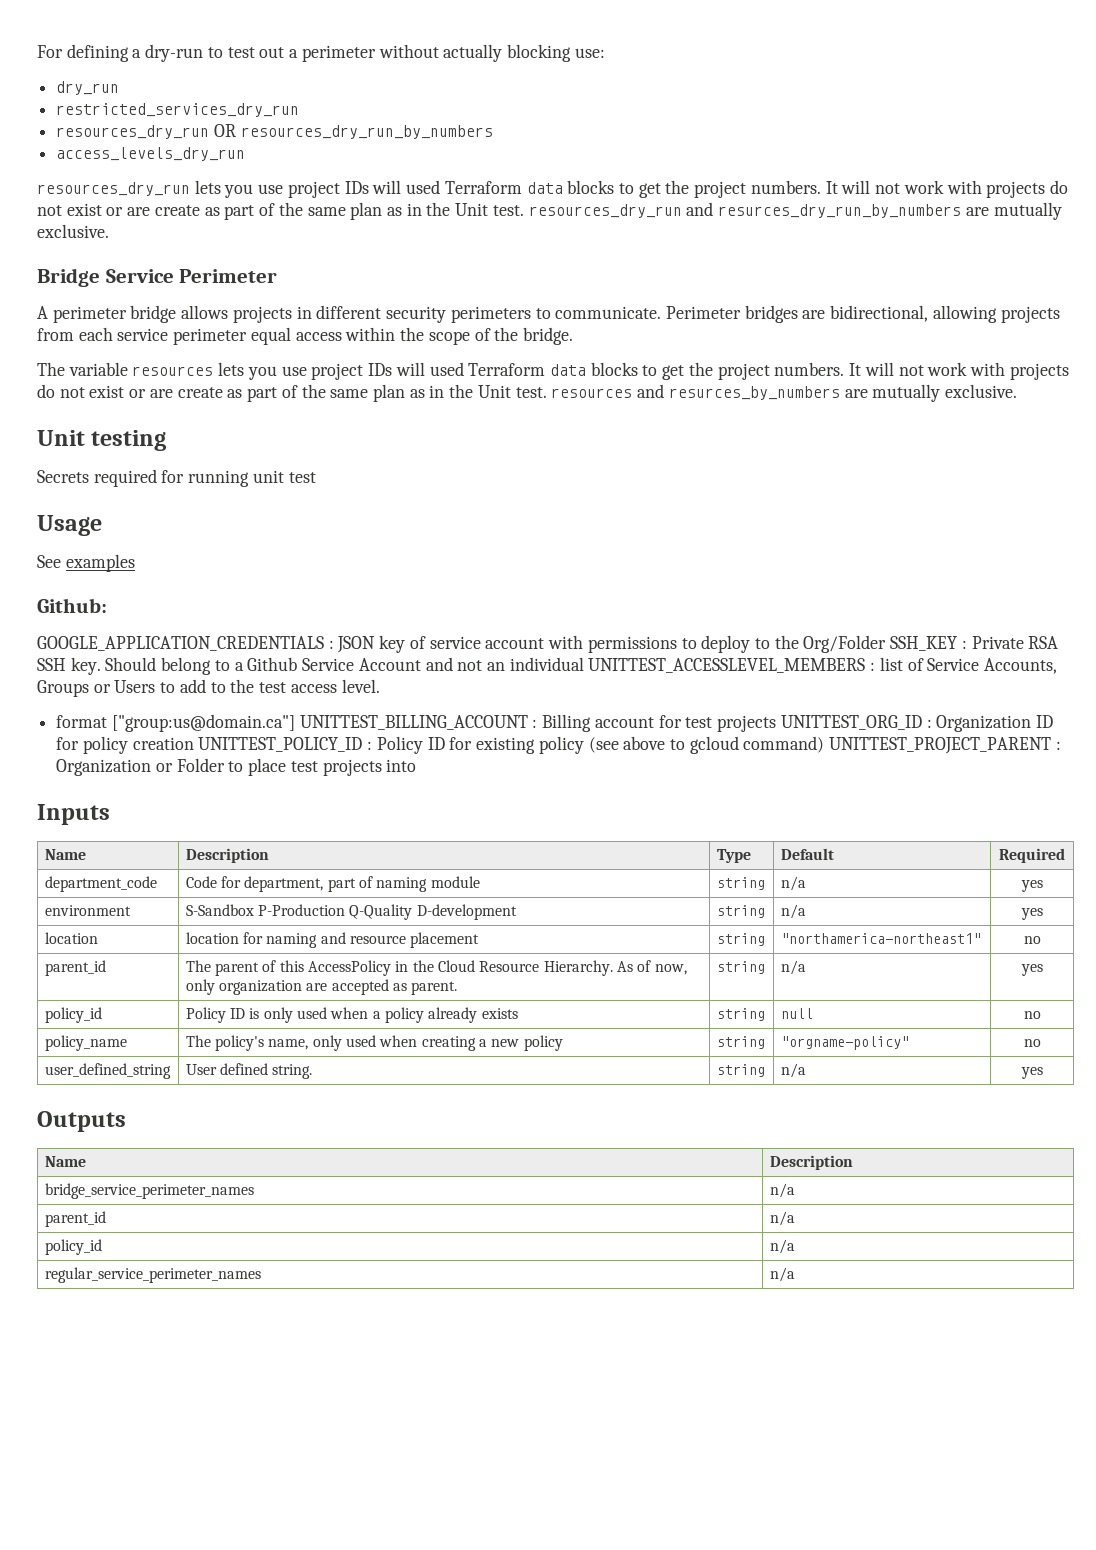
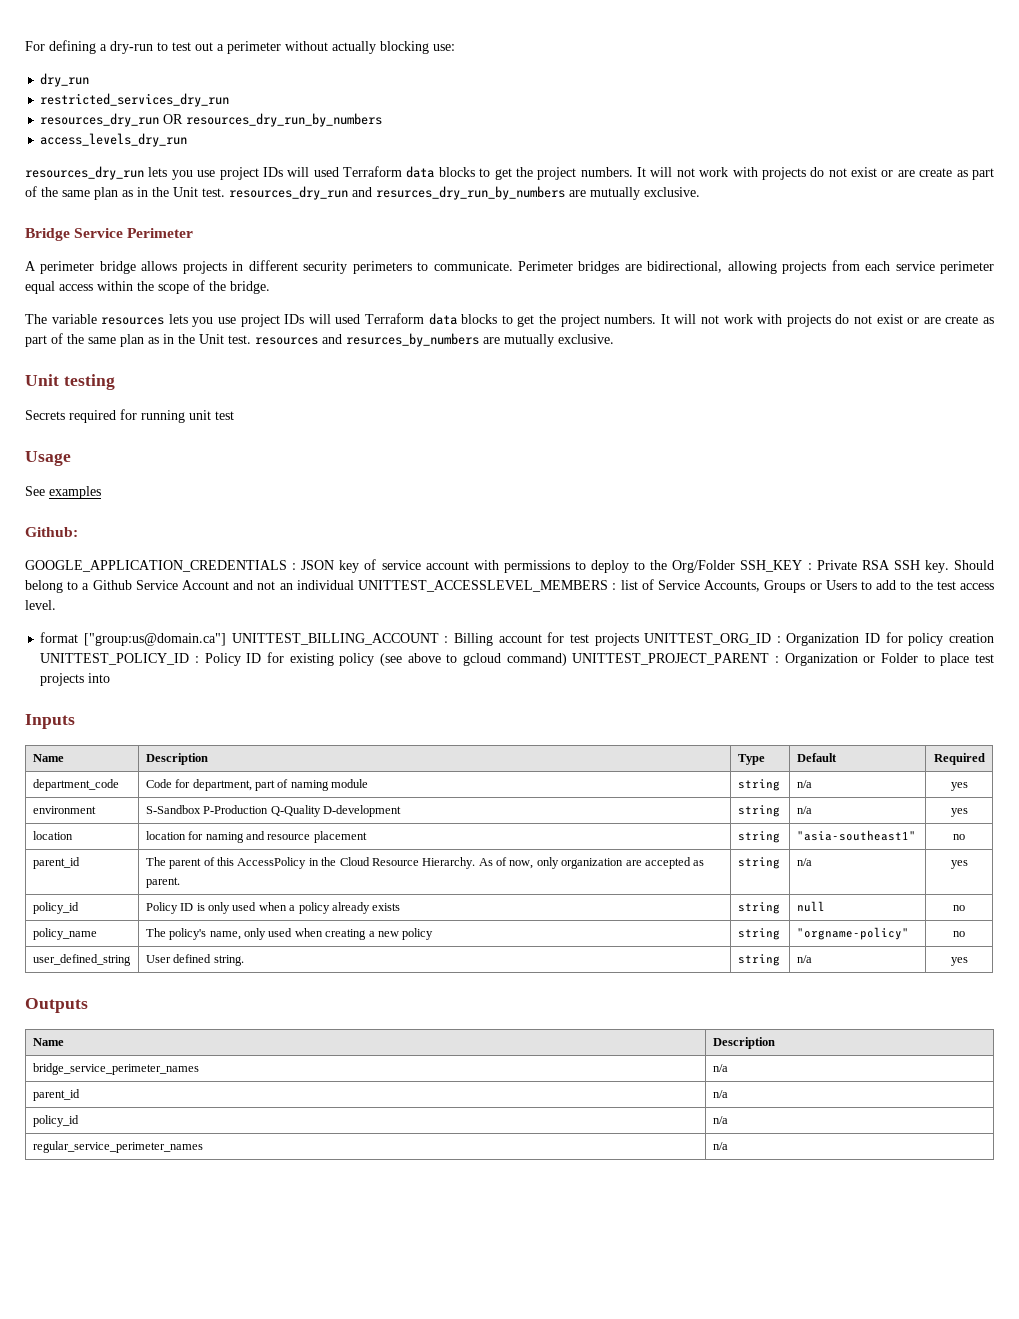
[780,933,981,944] "northamerica-northeast1" -> [796,830,916,841] "asia-southeast1"

